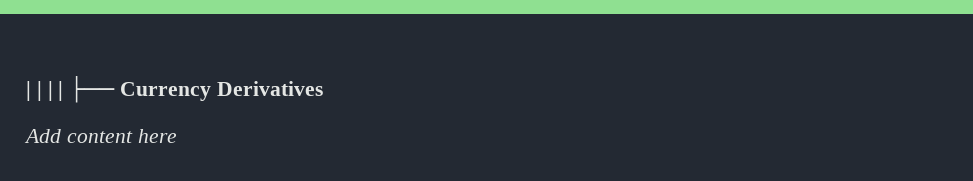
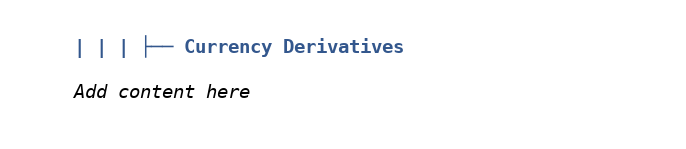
[26,81,64,101] | | | | -> [74,39,129,58] | | |

